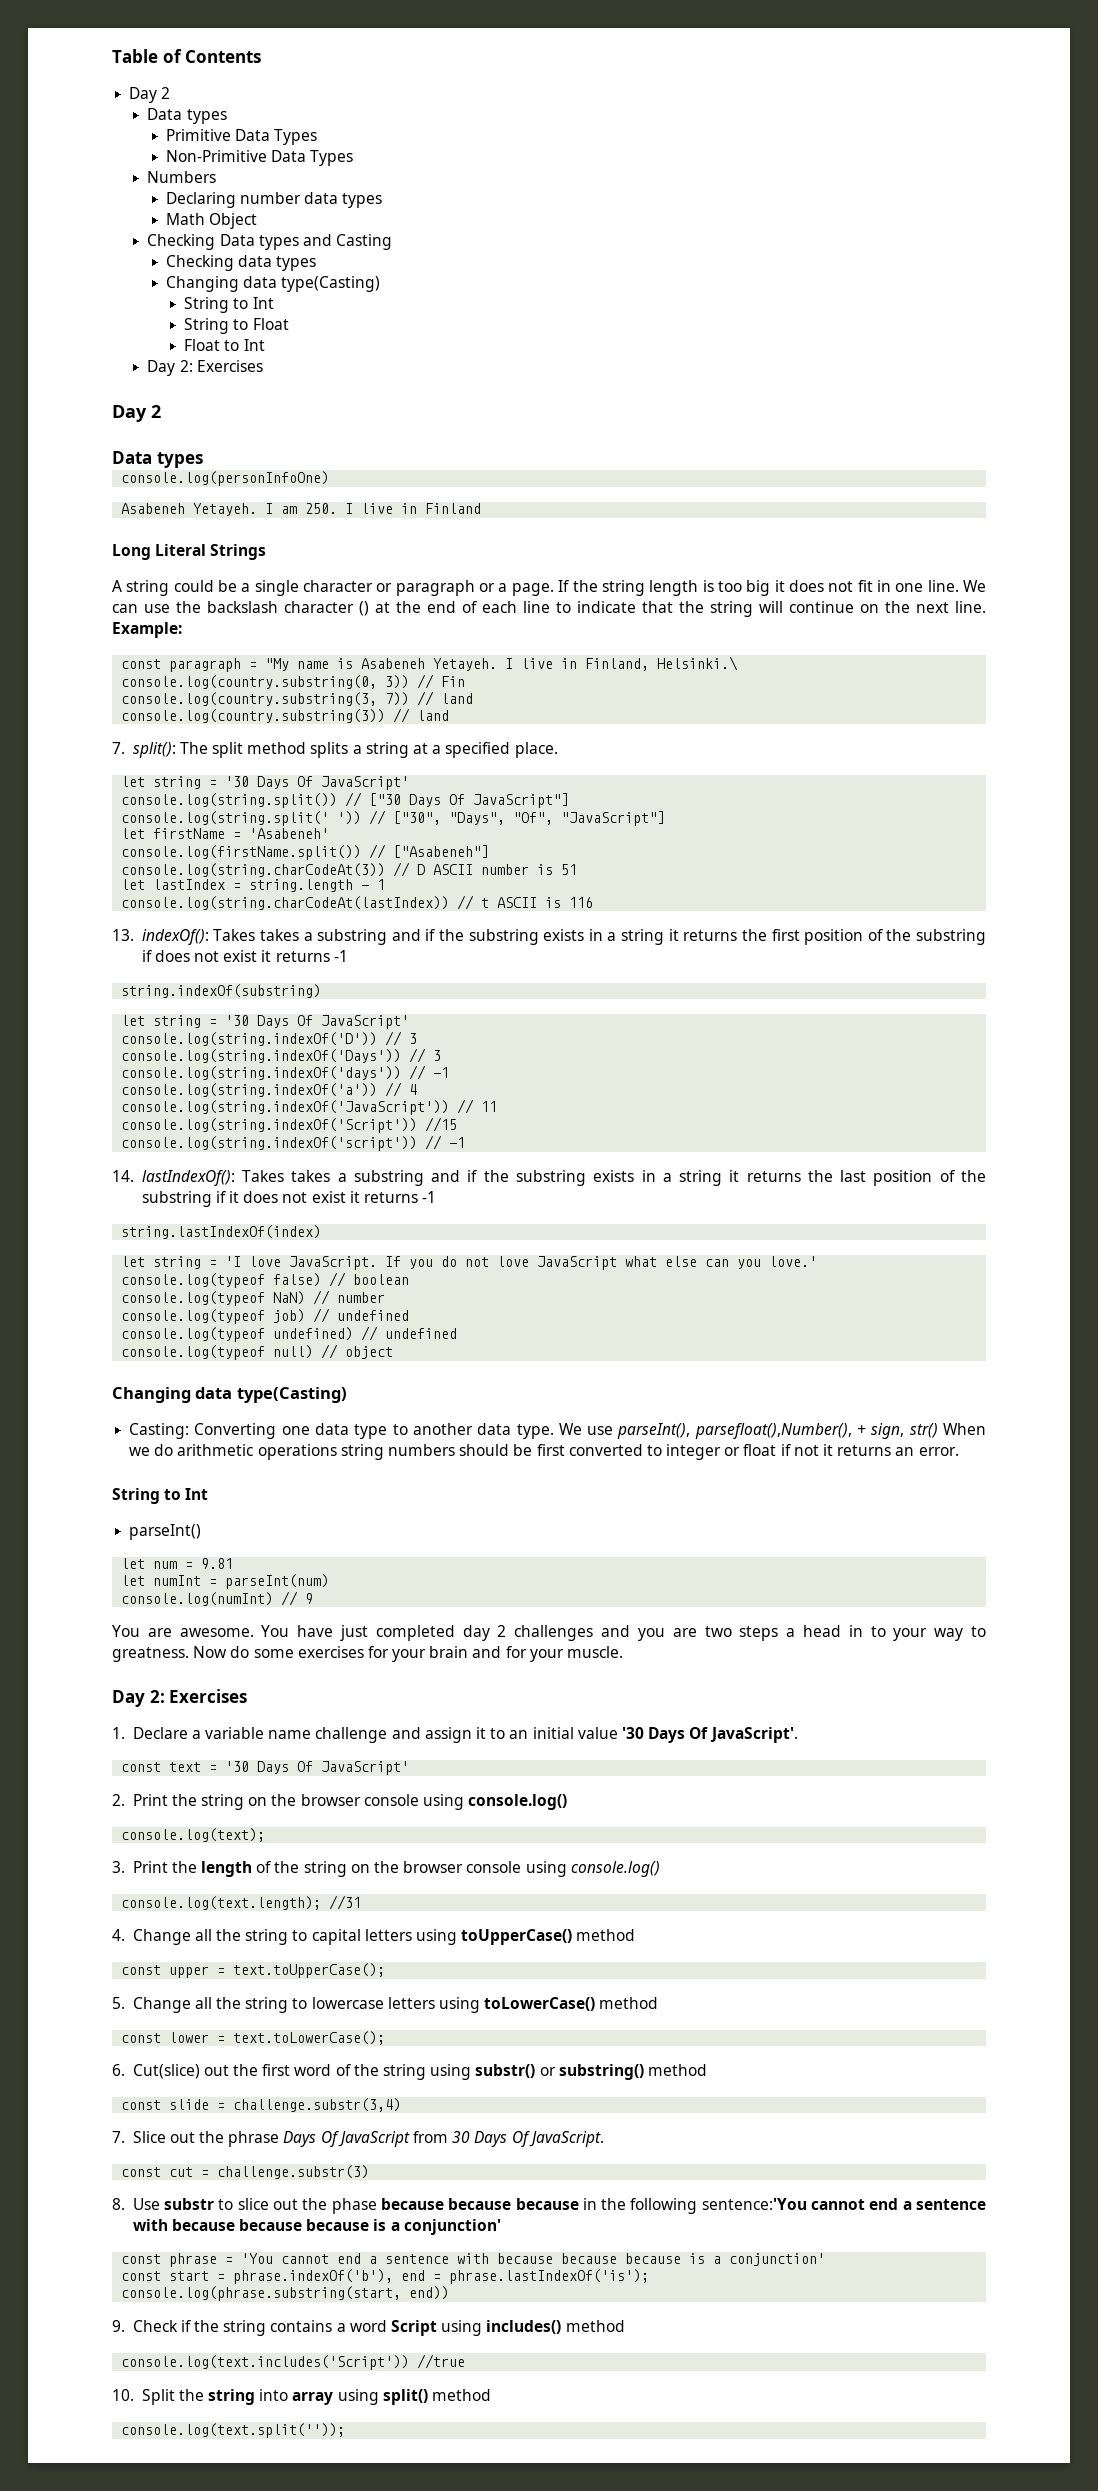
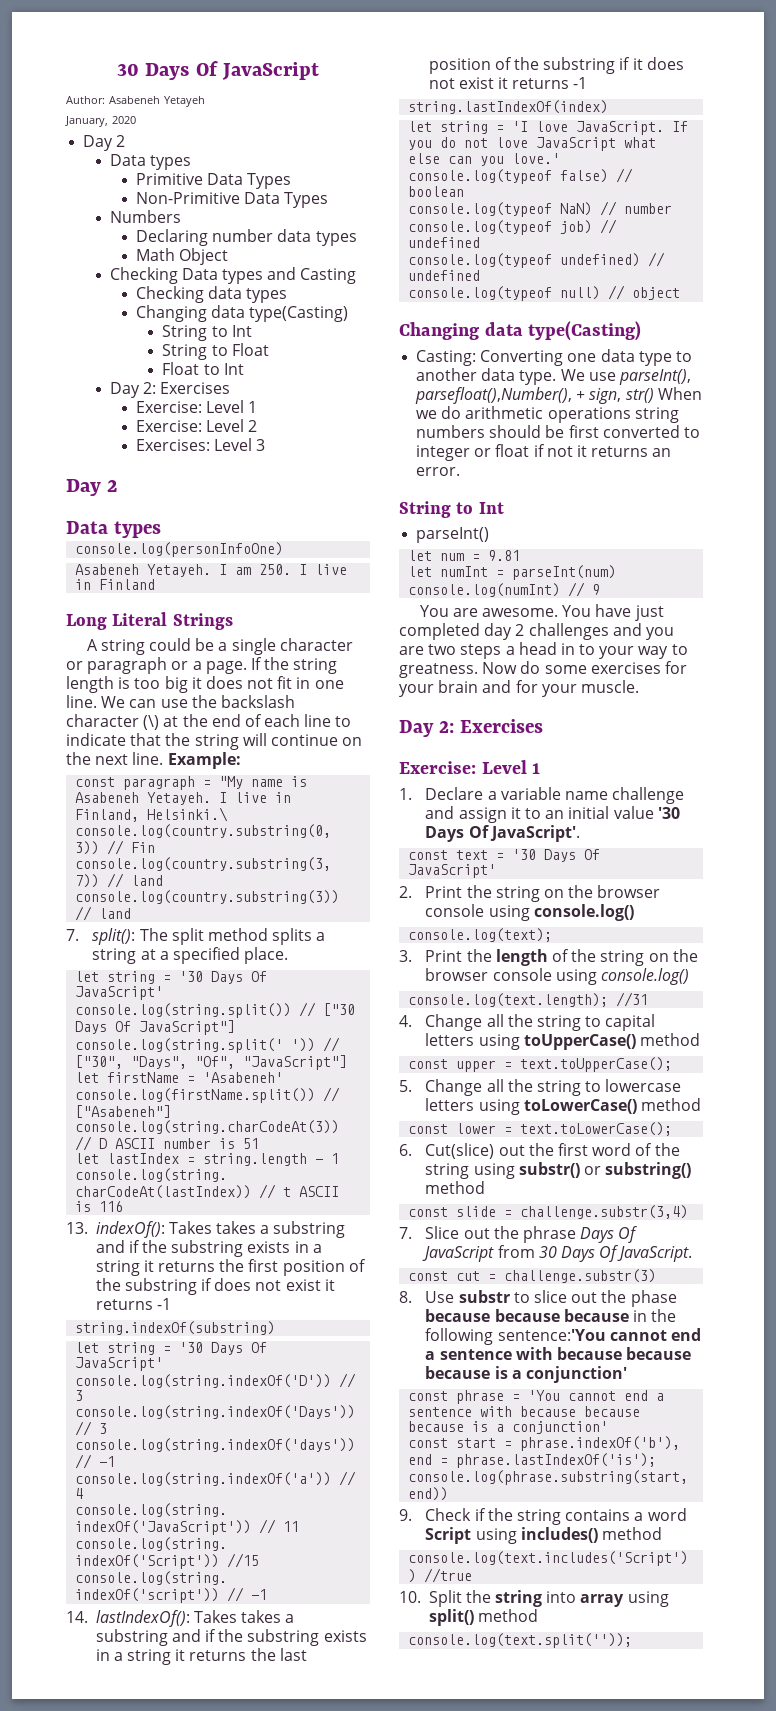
[112,49,262,63] Table of Contents -> [117,61,319,80] [66,96,206,107] [65,116,137,127] 30 Days Of JavaScript // Author: Asabeneh Yetayeh // January, 2020
(263, 366) none -> [135,400,258,413] [135,419,258,432] [135,438,266,451] // Exercise: Level 1 // Exercise: Level 2 // Exercises: Level 3
[359,601,369,616] () -> [143,715,160,730] (\)
(248, 1696) none -> [399,760,541,774] // Exercise: Level 1

